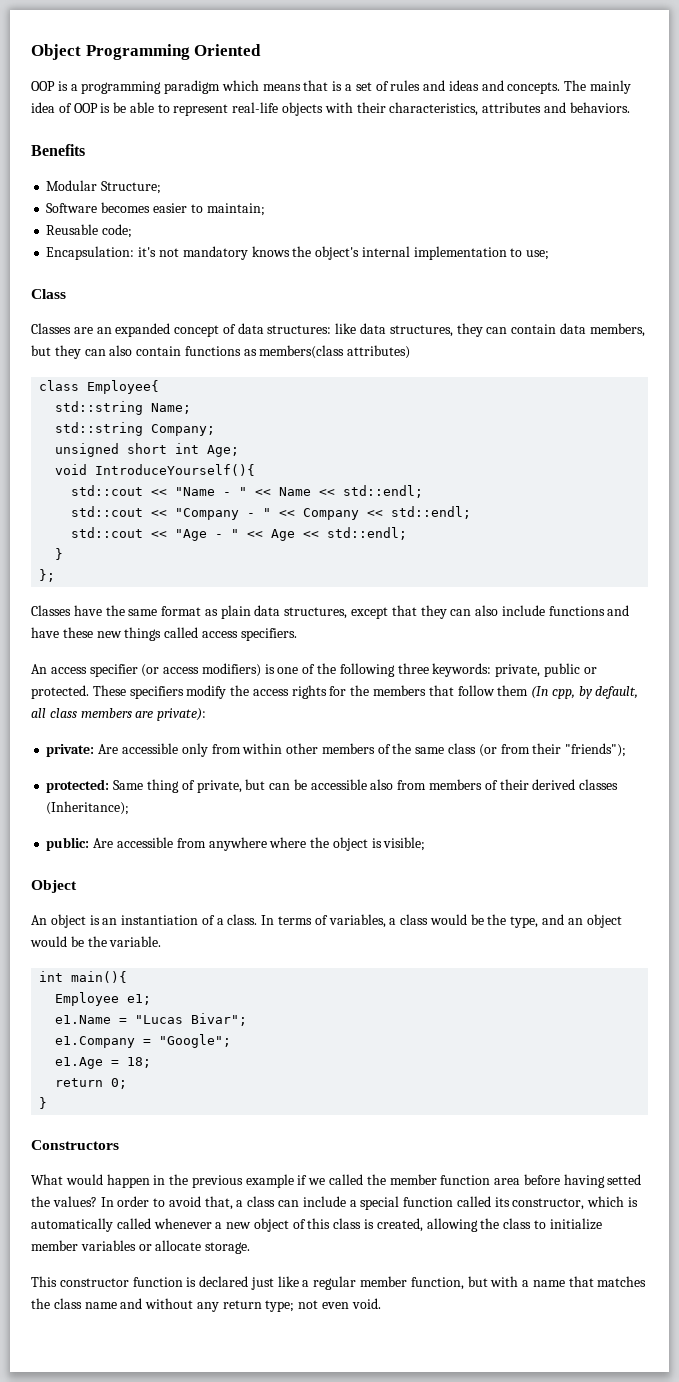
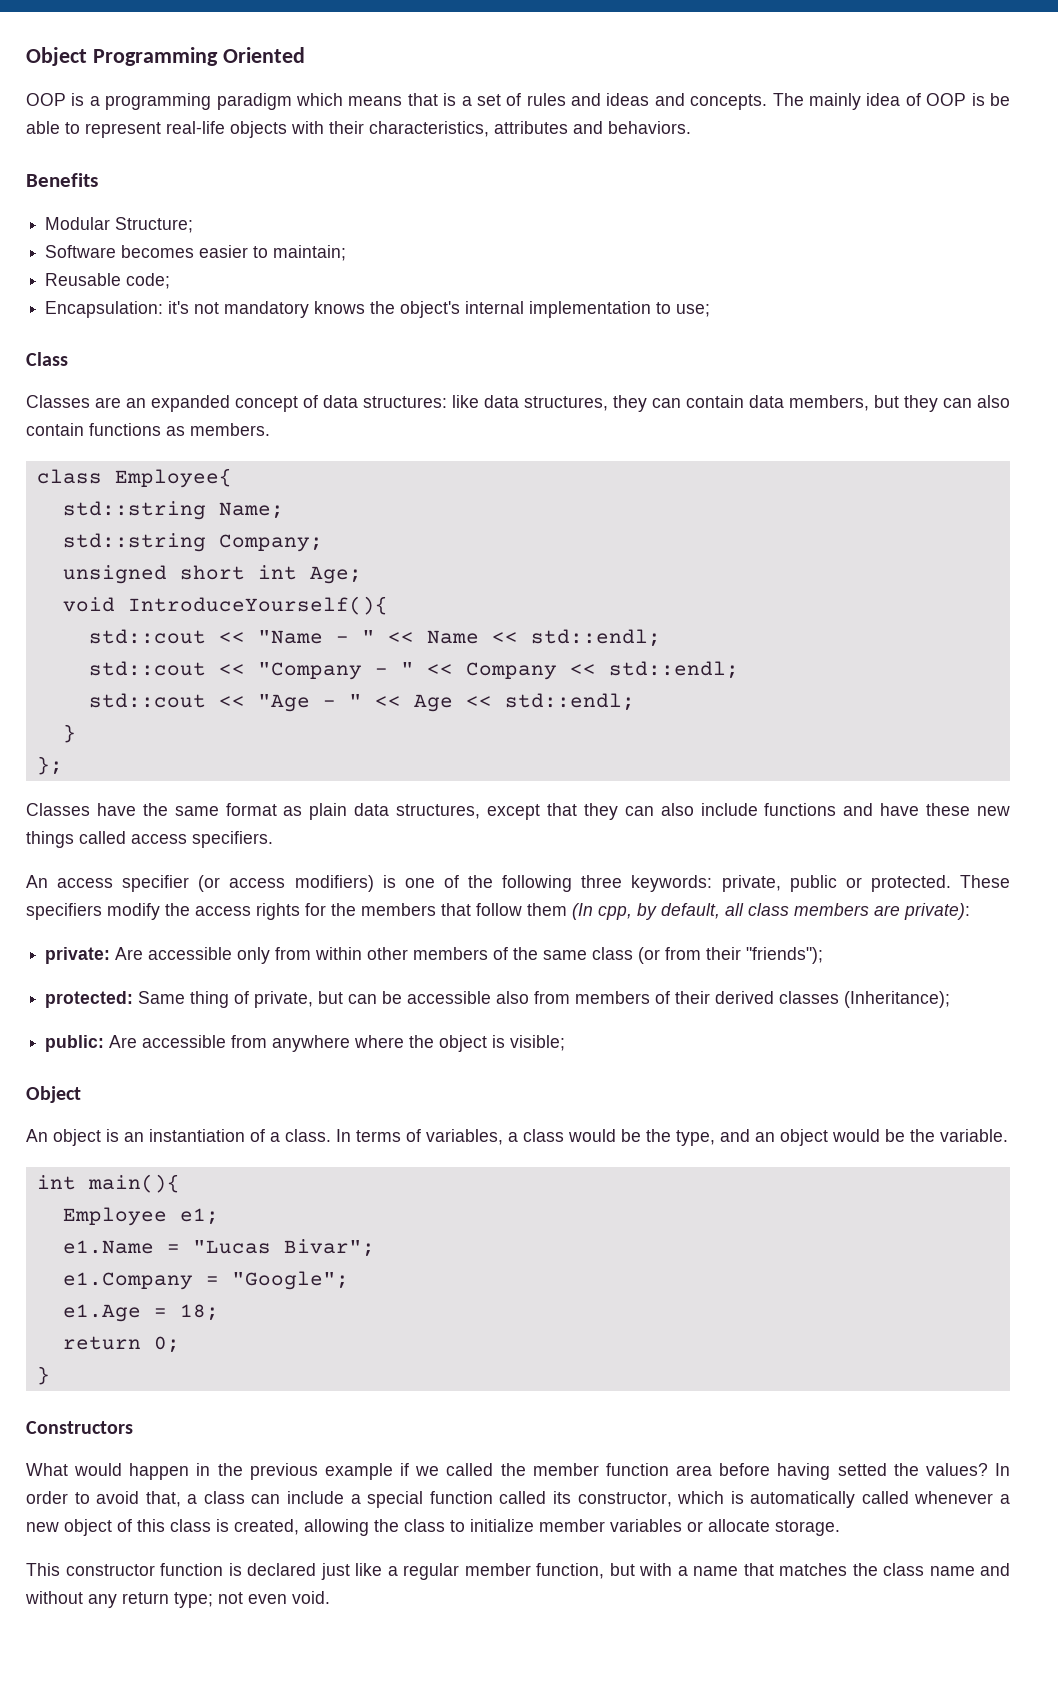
[259,345,411,359] members(class attributes) -> [190,423,270,436] members.

